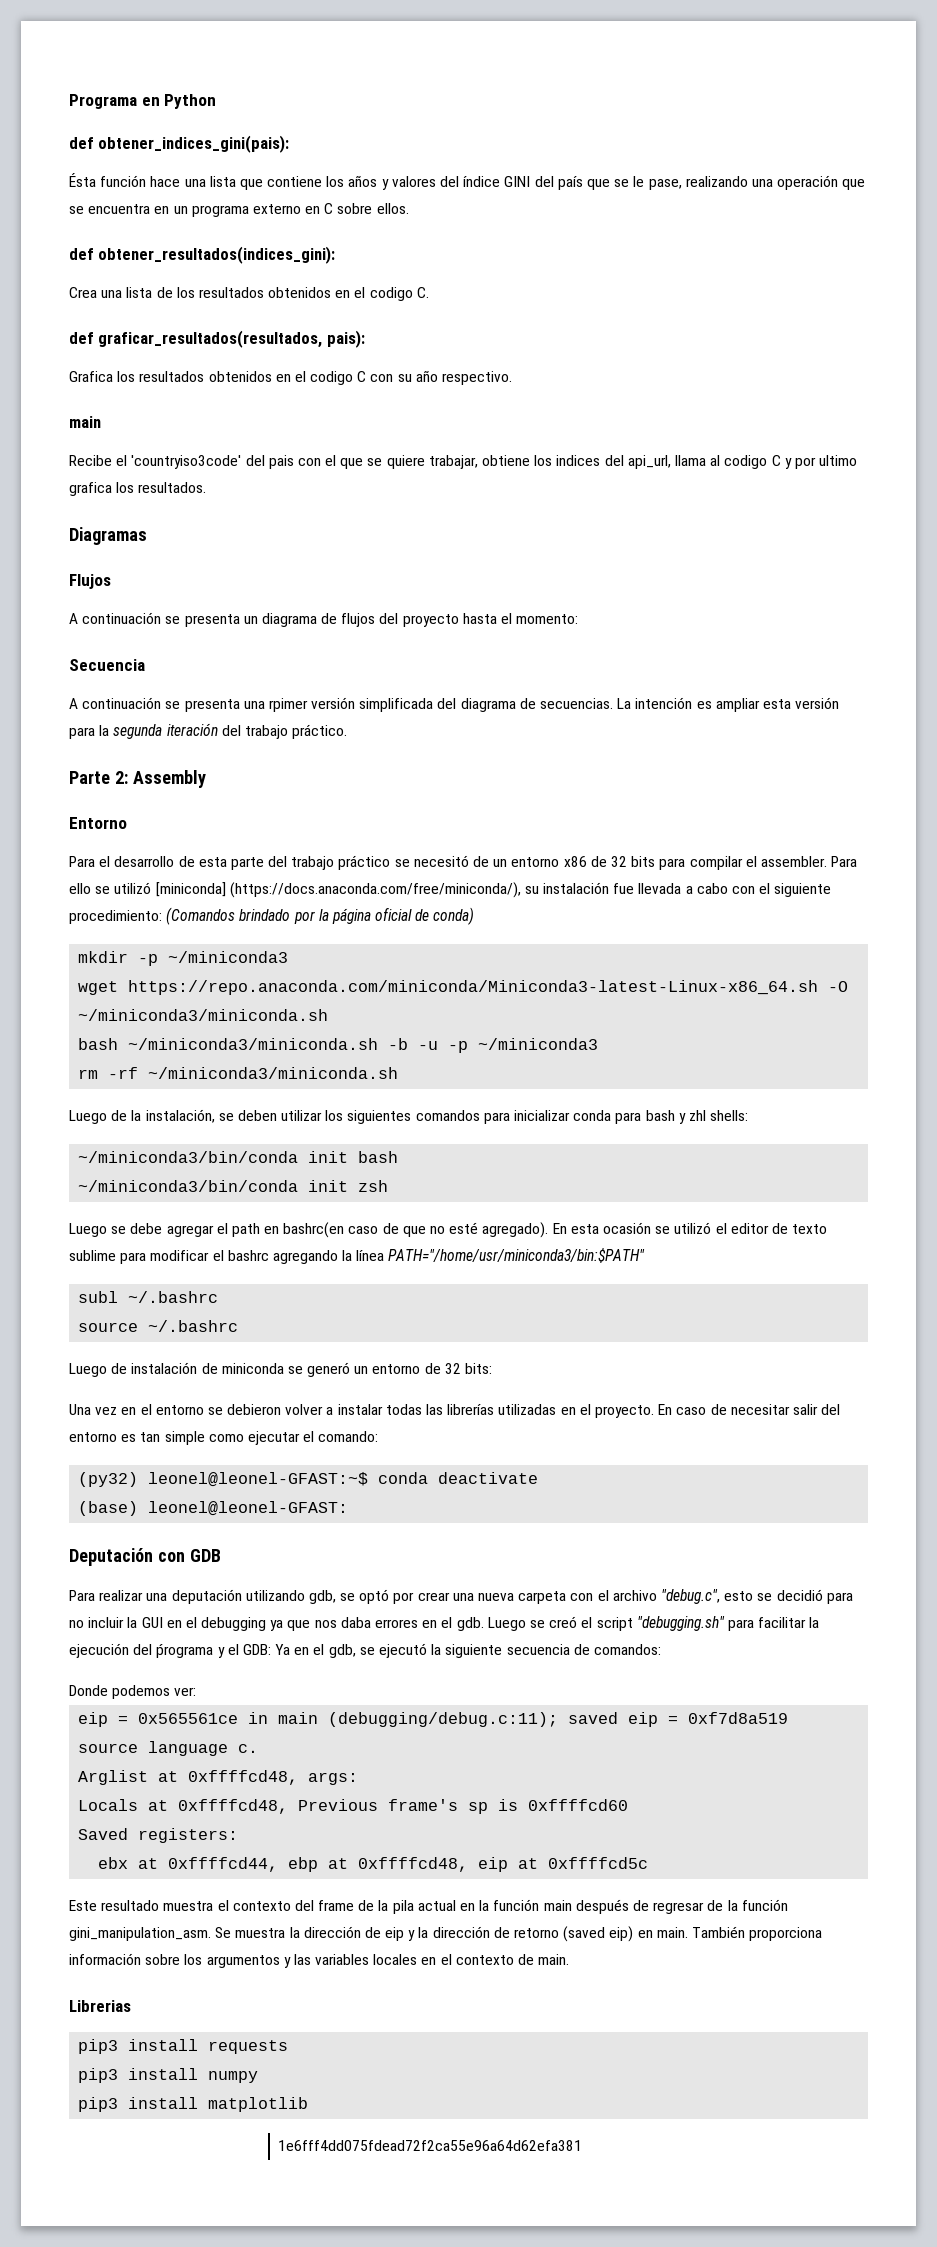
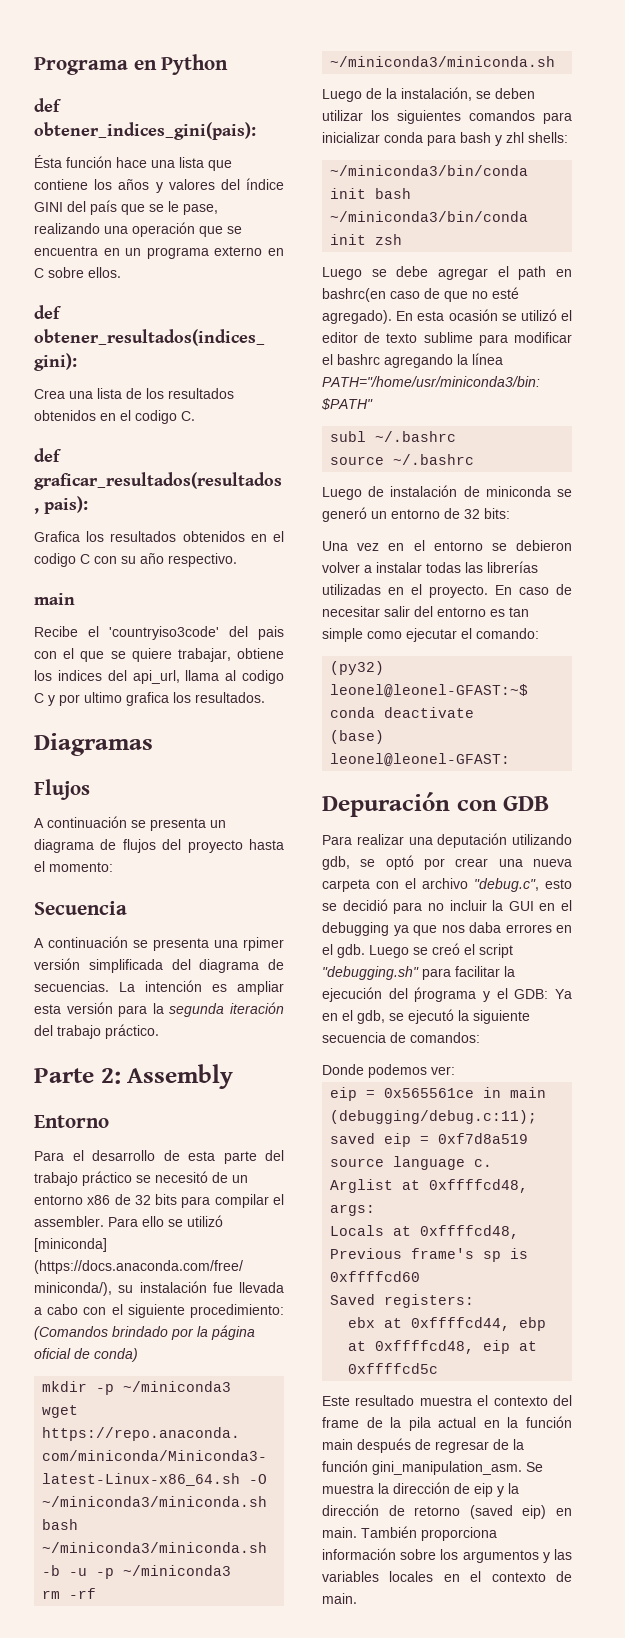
[69,1548,153,1566] Deputación -> [322,792,450,817] Depuración
[69,2000,131,2012] [78,2039,289,2054] [78,2068,259,2083] [78,2097,309,2112] [278,2140,583,2151] // Librerias // pip3 install requests // pip3 install numpy // pip3 install matplotlib // 1e6fff4dd075fdead72f2ca55e96a64d62efa381 -> (357, 1598) none

